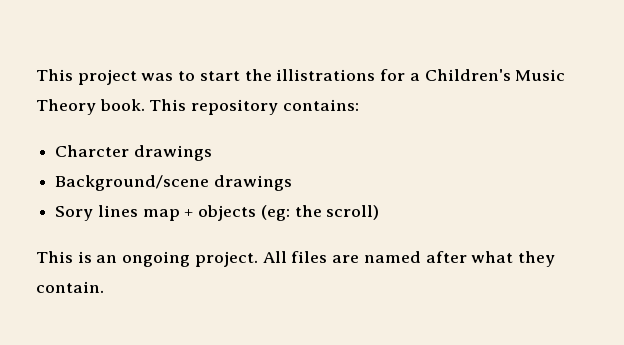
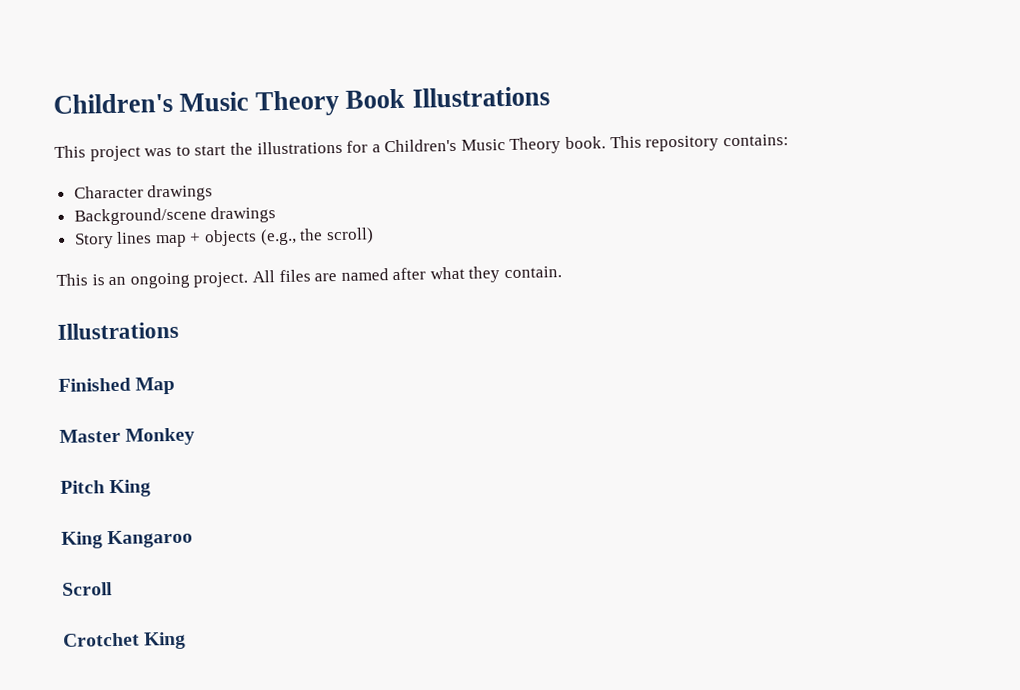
(36, 75) none -> [53,86,550,117] Children's Music Theory Book Illustrations //
[276,69,376,81] illistrations -> [256,140,343,155] illustrations
[55,145,130,157] Charcter -> [73,185,144,199] Character
[55,206,94,221] Sory -> [73,232,114,249] Story
[260,205,290,221] (eg: -> [259,228,297,246] (e.g.,
(104, 287) none -> [57,321,179,340] [58,376,176,395] [59,427,196,446] [60,479,152,498] [61,529,194,549] [62,582,113,596] [63,631,187,650] // Illustrations // Finished Map // Master Monkey // Pitch King // King Kangaroo // Scroll // Crotchet King

